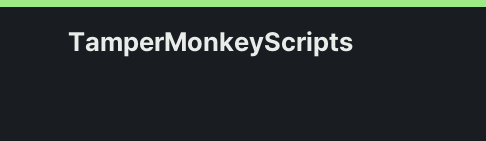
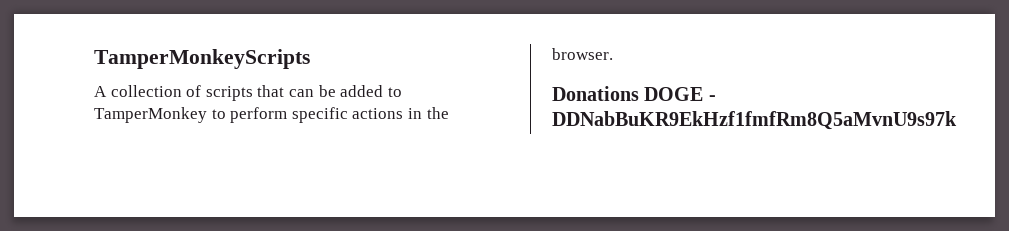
(353, 44) none -> [94,85,402,101] [94,107,449,123] [552,48,613,60] [552,86,716,101] [552,111,957,130] // A collection of scripts that can be added to TamperMonkey to perform specific actions in the browser. // Donations DOGE - DDNabBuKR9EkHzf1fmfRm8Q5aMvnU9s97k

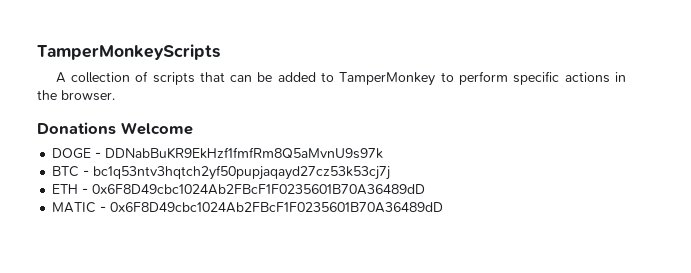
(639, 93) none -> [121,122,193,135] Welcome //
(957, 120) none -> [52,165,391,180] [52,184,426,195] [52,202,444,213] // BTC - bc1q53ntv3hqtch2yf50pupjaqayd27cz53k53cj7j // ETH - 0x6F8D49cbc1024Ab2FBcF1F0235601B70A36489dD // MATIC - 0x6F8D49cbc1024Ab2FBcF1F0235601B70A36489dD

